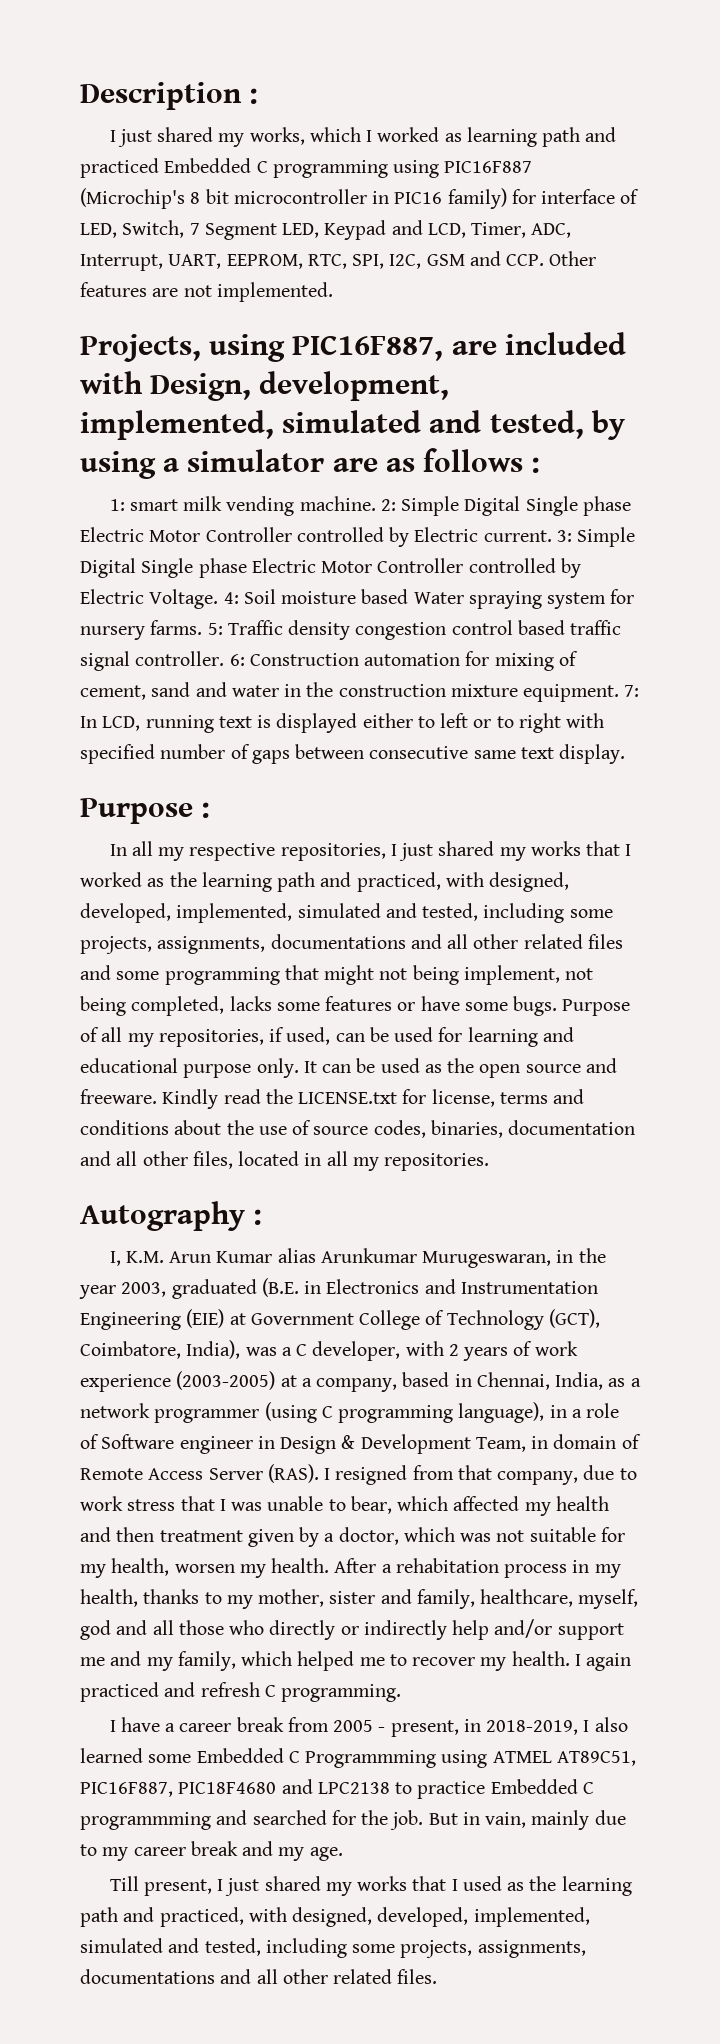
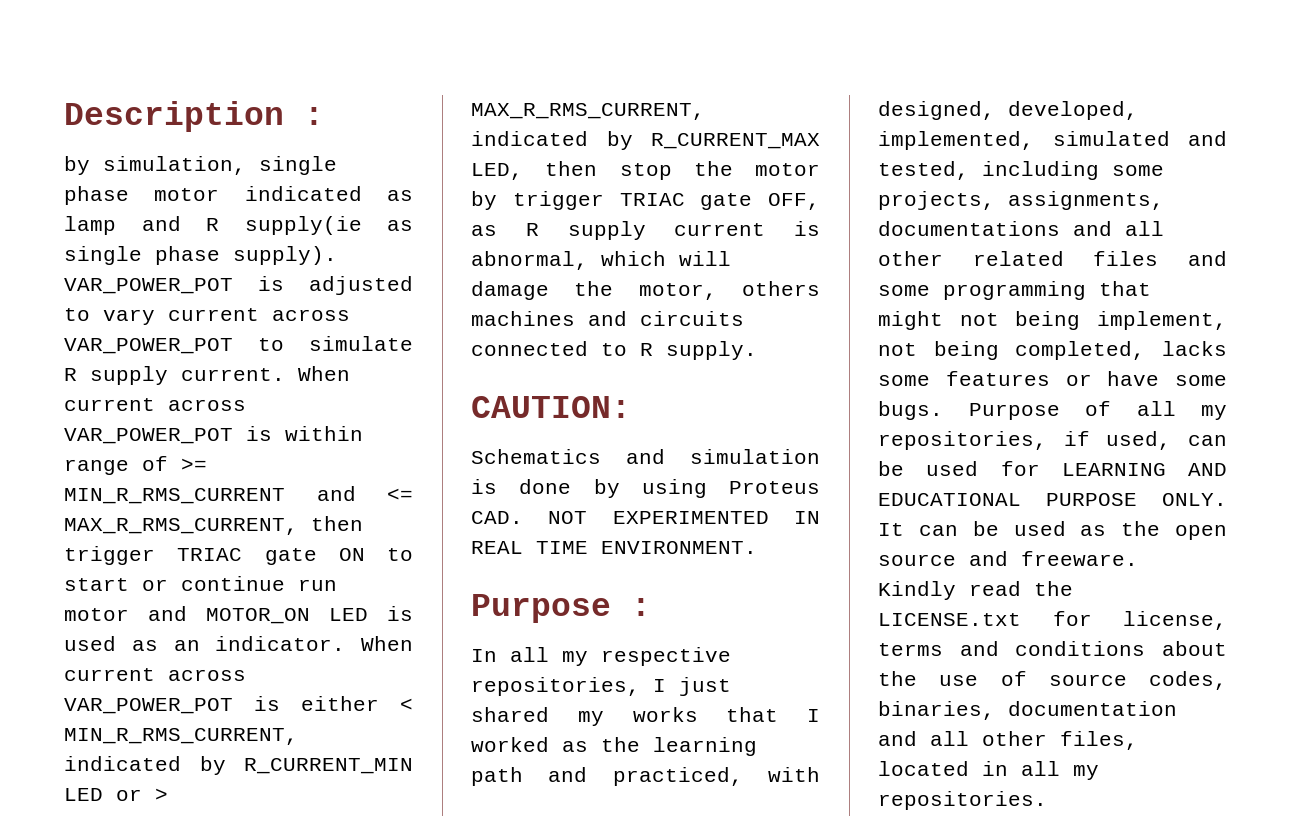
[109,127,617,147] [80,158,533,178] [80,188,640,209] [80,220,572,240] [80,251,597,271] [80,282,333,302] [80,332,626,362] [80,371,450,401] [80,410,625,440] [80,448,541,479] [109,496,631,516] [80,527,636,547] [80,558,581,578] [80,589,635,609] [80,620,622,640] [80,651,578,671] [80,682,640,702] [80,713,605,733] [80,744,626,764] I just shared my works, which I worked as learning path and practiced Embedded C programming using PIC16F887 (Microchip's 8 bit microcontroller in PIC16 family) for interface of LED, Switch, 7 Segment LED, Keypad and LCD, Timer, ADC, Interrupt, UART, EEPROM, RTC, SPI, I2C, GSM and CCP. Other features are not implemented. // Projects, using PIC16F887, are included with Design, development, implemented, simulated and tested, by using a simulator are as follows : // 1: smart milk vending machine. 2: Simple Digital Single phase Electric Motor Controller controlled by Electric current. 3: Simple Digital Single phase Electric Motor Controller controlled by Electric Voltage. 4: Soil moisture based Water spraying system for nursery farms. 5: Traffic density congestion control based traffic signal controller. 6: Construction automation for mixing of cement, sand and water in the construction mixture equipment. 7: In LCD, running text is displayed either to left or to right with specified number of gaps between consecutive same text display. -> [64,156,337,175] [64,186,413,205] [64,216,413,235] [64,246,337,265] [64,276,413,295] [64,308,350,325] [64,336,413,354] [64,366,350,385] [64,398,246,411] [64,426,363,444] [64,456,207,475] [64,486,413,504] [64,516,363,535] [64,546,413,565] [64,576,337,591] [64,606,413,624] [64,636,413,651] [64,668,246,681] [64,696,413,714] [64,728,298,745] [64,756,413,775] [64,788,168,801] [471,103,705,120] [471,131,820,150] [471,161,820,180] [471,191,820,210] [471,221,820,240] [471,251,731,270] [471,281,820,300] [471,311,744,326] [471,341,757,360] [471,396,631,418] [471,449,820,464] [471,479,820,498] [471,511,820,524] [471,541,757,554] by simulation, single phase motor indicated as lamp and R supply(ie as single phase supply). VAR_POWER_POT is adjusted to vary current across VAR_POWER_POT to simulate R supply current. When current across VAR_POWER_POT is within range of >= MIN_R_RMS_CURRENT and <= MAX_R_RMS_CURRENT, then trigger TRIAC gate ON to start or continue run motor and MOTOR_ON LED is used as an indicator. When current across VAR_POWER_POT is either < MIN_R_RMS_CURRENT, indicated by R_CURRENT_MIN LED or > MAX_R_RMS_CURRENT, indicated by R_CURRENT_MAX LED, then stop the motor by trigger TRIAC gate OFF, as R supply current is abnormal, which will damage the motor, others machines and circuits connected to R supply. // CAUTION: // Schematics and simulation is done by using Proteus CAD. NOT EXPERIMENTED IN REAL TIME ENVIRONMENT.
[467,1027,574,1047] [80,1058,299,1078] learning and educational purpose only. -> [1061,463,1227,476] [878,493,1227,506] LEARNING AND EDUCATIONAL PURPOSE ONLY.
[80,1201,263,1231] [109,1248,606,1268] [79,1278,598,1299] [80,1309,600,1330] [80,1340,578,1361] [80,1371,641,1392] [80,1402,620,1423] [80,1434,641,1454] [80,1464,637,1485] [80,1496,609,1516] [80,1527,625,1547] [80,1558,621,1578] [80,1589,639,1609] [80,1619,624,1640] [80,1651,632,1671] [80,1682,402,1702] [109,1717,628,1737] [80,1748,636,1768] [80,1779,594,1799] [80,1810,626,1830] [80,1841,343,1861] [109,1876,632,1896] [80,1907,590,1927] [80,1938,586,1958] [80,1969,438,1984] // Autography : // I, K.M. Arun Kumar alias Arunkumar Murugeswaran, in the year 2003, graduated (B.E. in Electronics and Instrumentation Engineering (EIE) at Government College of Technology (GCT), Coimbatore, India), was a C developer, with 2 years of work experience (2003-2005) at a company, based in Chennai, India, as a network programmer (using C programming language), in a role of Software engineer in Design & Development Team, in domain of Remote Access Server (RAS). I resigned from that company, due to work stress that I was unable to bear, which affected my health and then treatment given by a doctor, which was not suitable for my health, worsen my health. After a rehabitation process in my health, thanks to my mother, sister and family, healthcare, myself, god and all those who directly or indirectly help and/or support me and my family, which helped me to recover my health. I again practiced and refresh C programming. // I have a career break from 2005 - present, in 2018-2019, I also learned some Embedded C Programmming using ATMEL AT89C51, PIC16F887, PIC18F4680 and LPC2138 to practice Embedded C programmming and searched for the job. But in vain, mainly due to my career break and my age. // Till present, I just shared my works that I used as the learning path and practiced, with designed, developed, implemented, simulated and tested, including some projects, assignments, documentations and all other related files. -> (1047, 800) none

